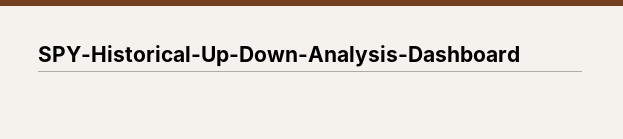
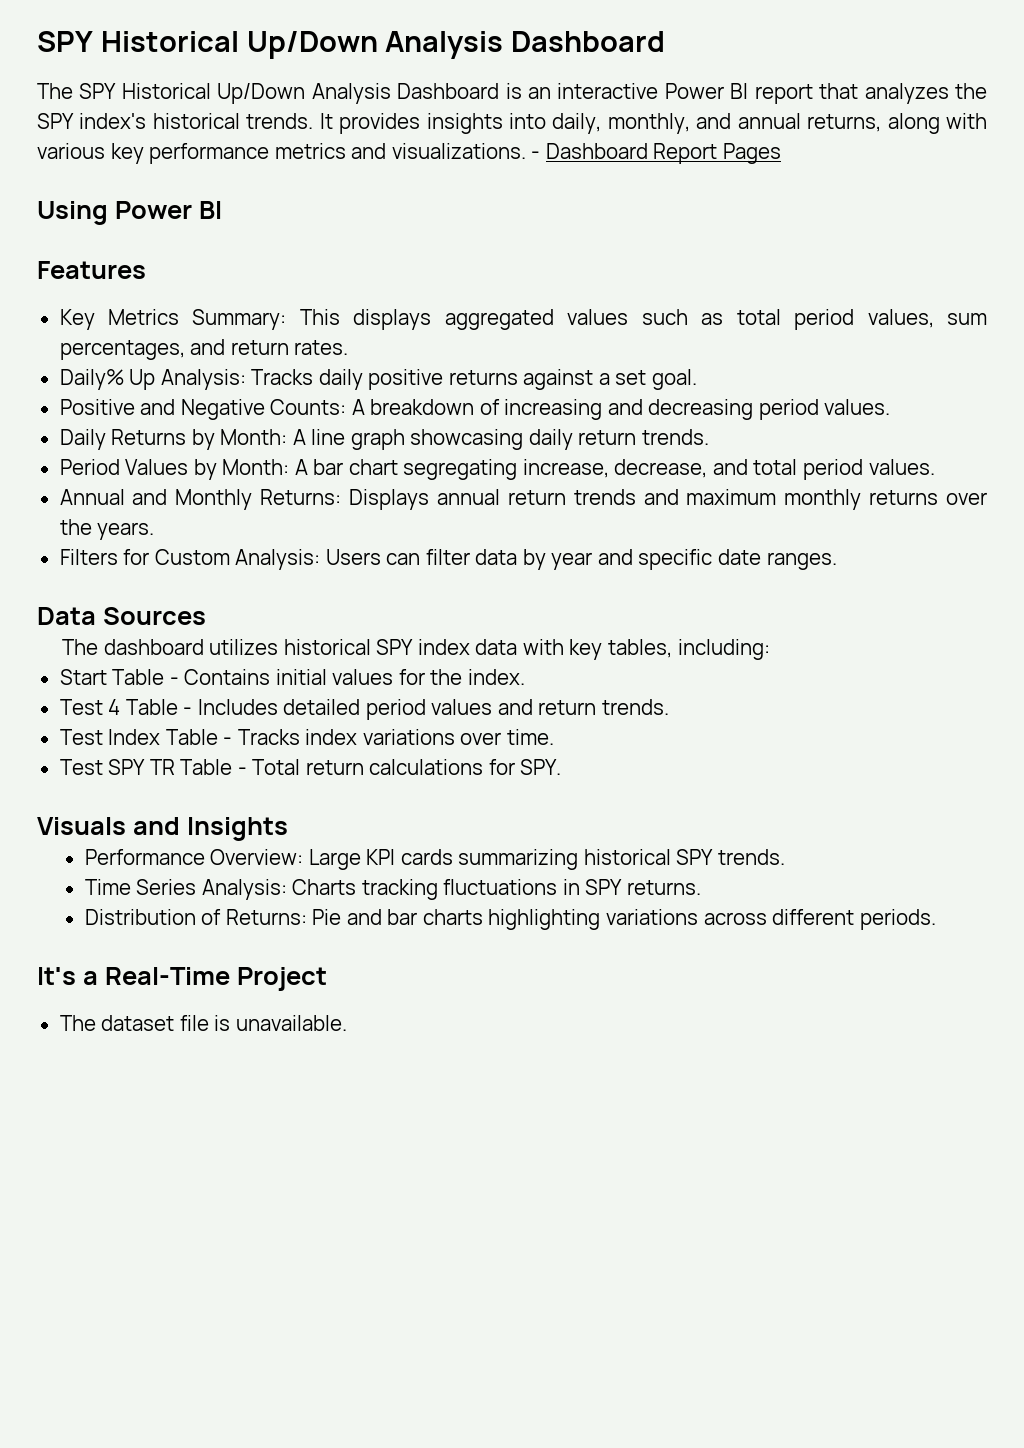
[38,45,520,67] SPY-Historical-Up-Down-Analysis-Dashboard -> [37,31,666,59] [37,83,988,104] [37,113,988,134] [37,143,781,164] [37,201,222,225] [37,261,146,279] [59,309,987,330] [59,339,349,360] [59,369,697,390] [59,399,891,420] [59,429,709,450] [59,459,935,480] [59,489,988,510] [59,519,155,540] [59,549,837,570] [37,607,206,625] [62,639,770,660] [59,669,525,685] [59,699,669,720] [59,729,554,745] [59,759,562,775] [37,817,288,841] [84,849,786,870] [84,879,702,900] [84,909,936,930] [37,967,327,991] [59,1015,347,1031] SPY Historical Up/Down Analysis Dashboard // The SPY Historical Up/Down Analysis Dashboard is an interactive Power BI report that analyzes the SPY index's historical trends. It provides insights into daily, monthly, and annual returns, along with various key performance metrics and visualizations. - Dashboard Report Pages // Using Power BI // Features // Key Metrics Summary: This displays aggregated values such as total period values, sum percentages, and return rates. // Daily% Up Analysis: Tracks daily positive returns against a set goal. // Positive and Negative Counts: A breakdown of increasing and decreasing period values. // Daily Returns by Month: A line graph showcasing daily return trends. // Period Values by Month: A bar chart segregating increase, decrease, and total period values. // Annual and Monthly Returns: Displays annual return trends and maximum monthly returns over the years. // Filters for Custom Analysis: Users can filter data by year and specific date ranges. // Data Sources // The dashboard utilizes historical SPY index data with key tables, including: // Start Table - Contains initial values for the index. // Test 4 Table - Includes detailed period values and return trends. // Test Index Table - Tracks index variations over time. // Test SPY TR Table - Total return calculations for SPY. // Visuals and Insights // Performance Overview: Large KPI cards summarizing historical SPY trends. // Time Series Analysis: Charts tracking fluctuations in SPY returns. // Distribution of Returns: Pie and bar charts highlighting variations across different periods. // It's a Real-Time Project // The dataset file is unavailable.

